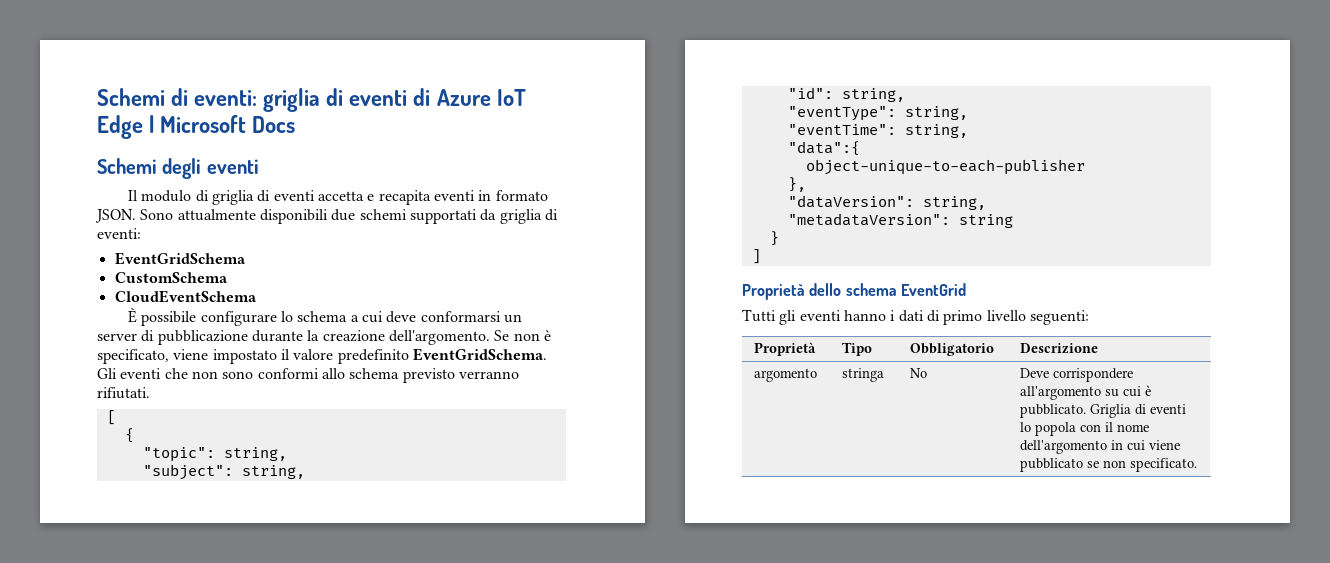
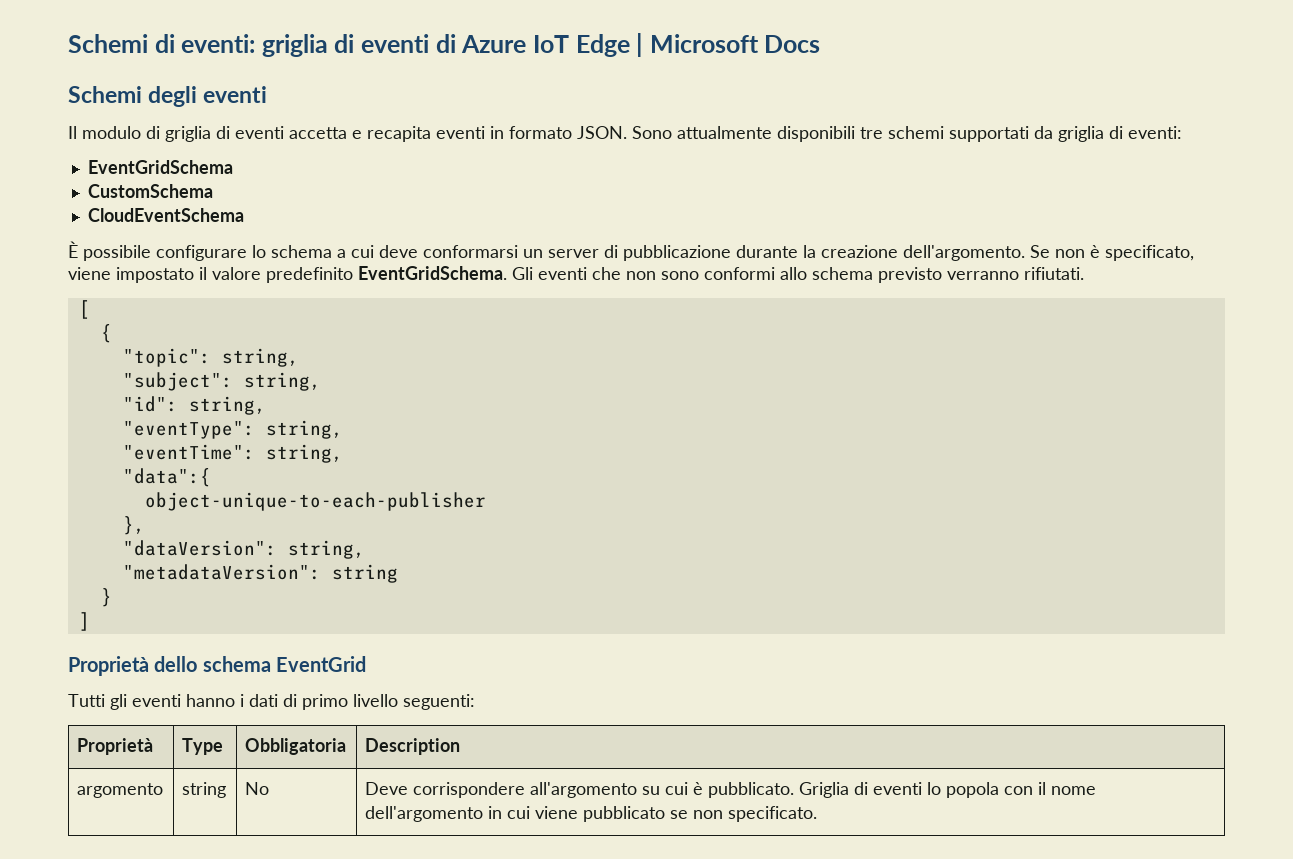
[331,209,356,221] due -> [860,127,883,139] tre
[842,342,873,356] [910,343,995,356] [1020,343,1099,354] Tipo | Obbligatorio | Descrizione -> [182,738,224,755] [245,738,347,755] [365,738,461,755] Type | Obbligatoria | Description
[842,368,885,382] stringa -> [182,782,227,798] string

